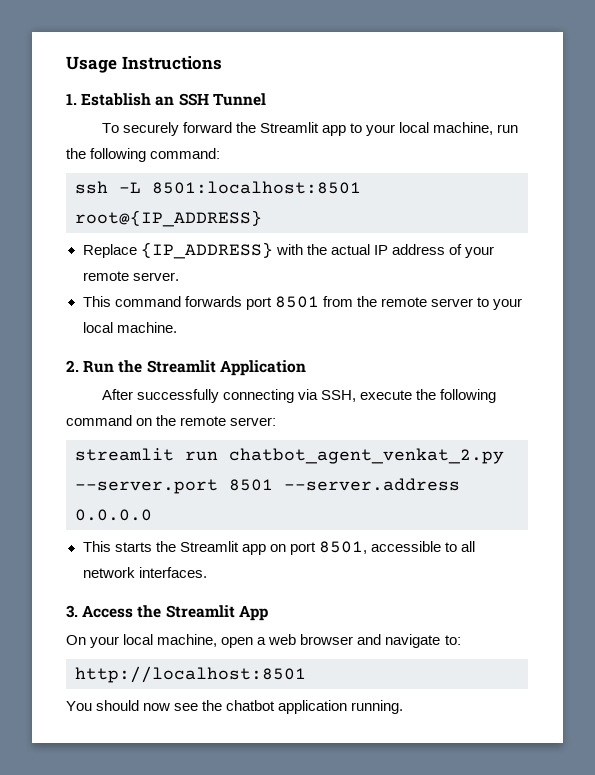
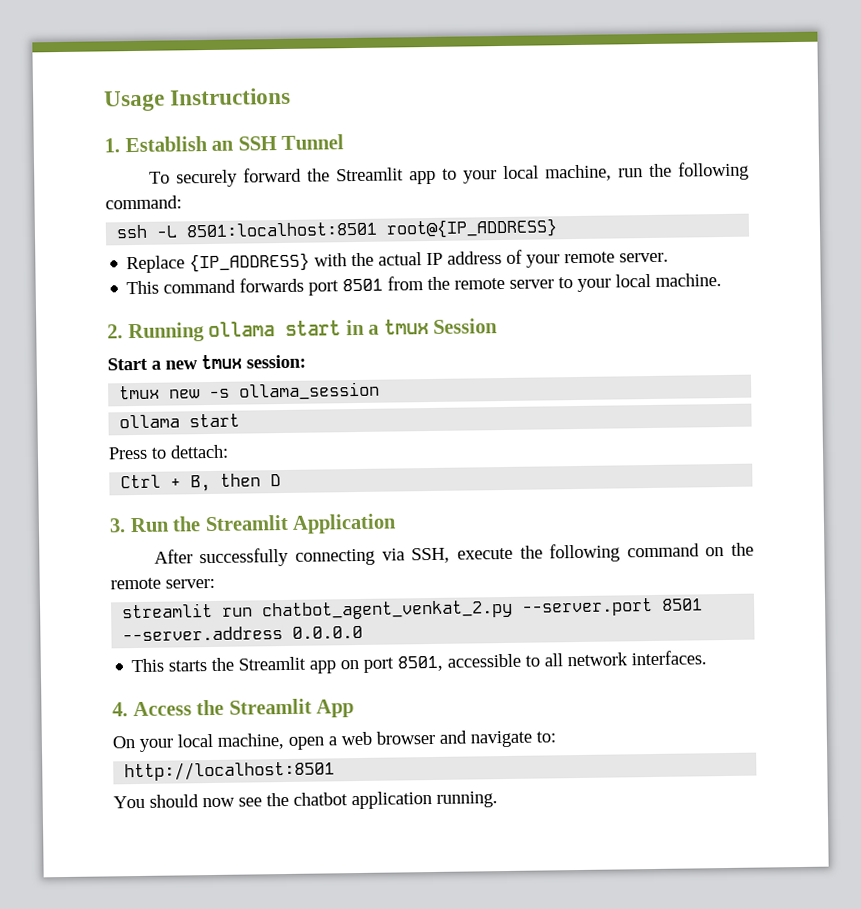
(79, 366) none -> [127,318,499,343] [107,354,306,371] [119,381,381,401] [119,413,241,429] [108,444,229,460] [120,473,282,492] [109,518,126,533] Running ollama start in a tmux Session // Start a new tmux session: // tmux new -s ollama_session // ollama start // Press to dettach: // Ctrl + B, then D // 3.
[66,605,78,618] 3. -> [112,702,128,717] 4.

